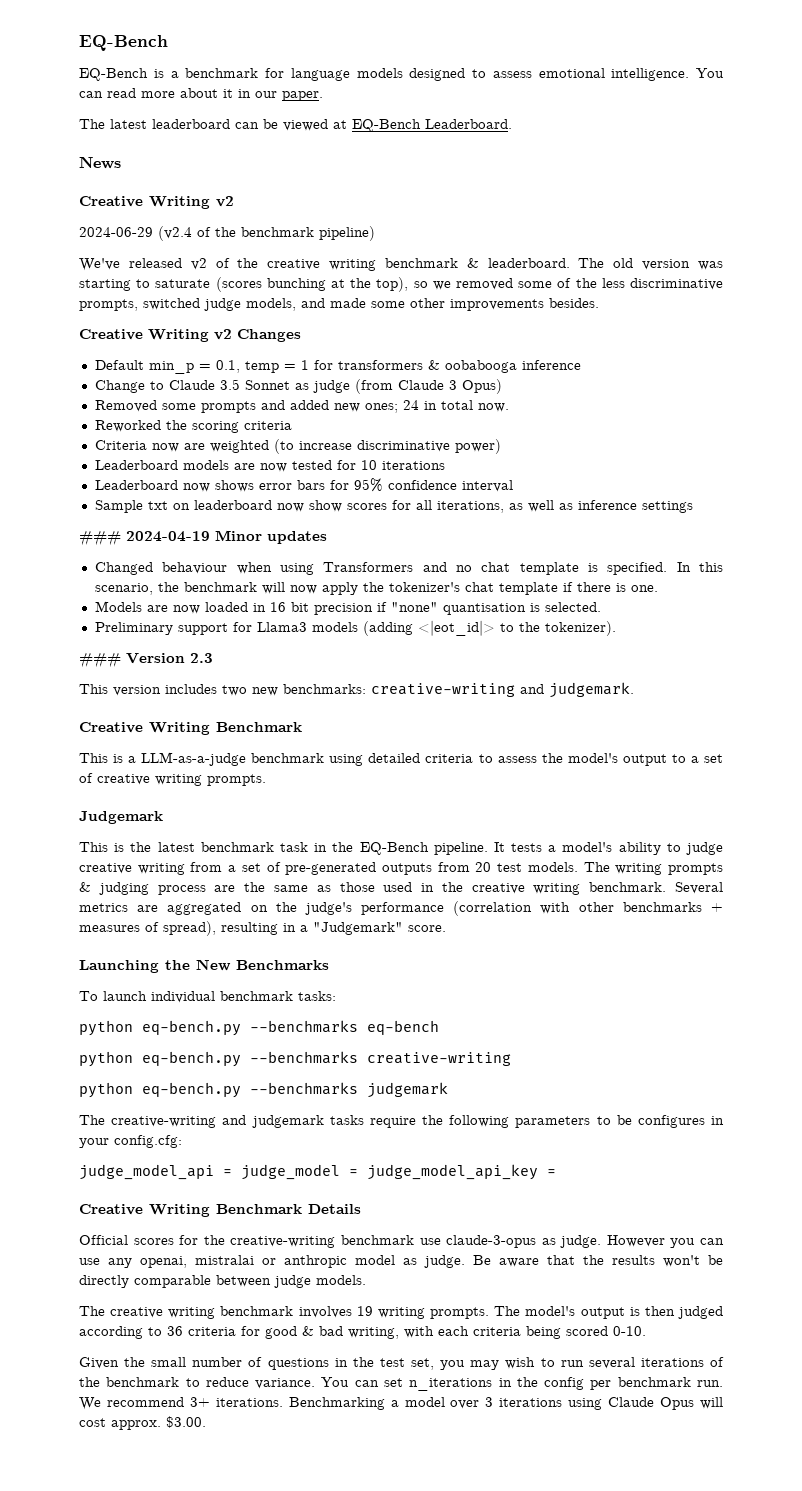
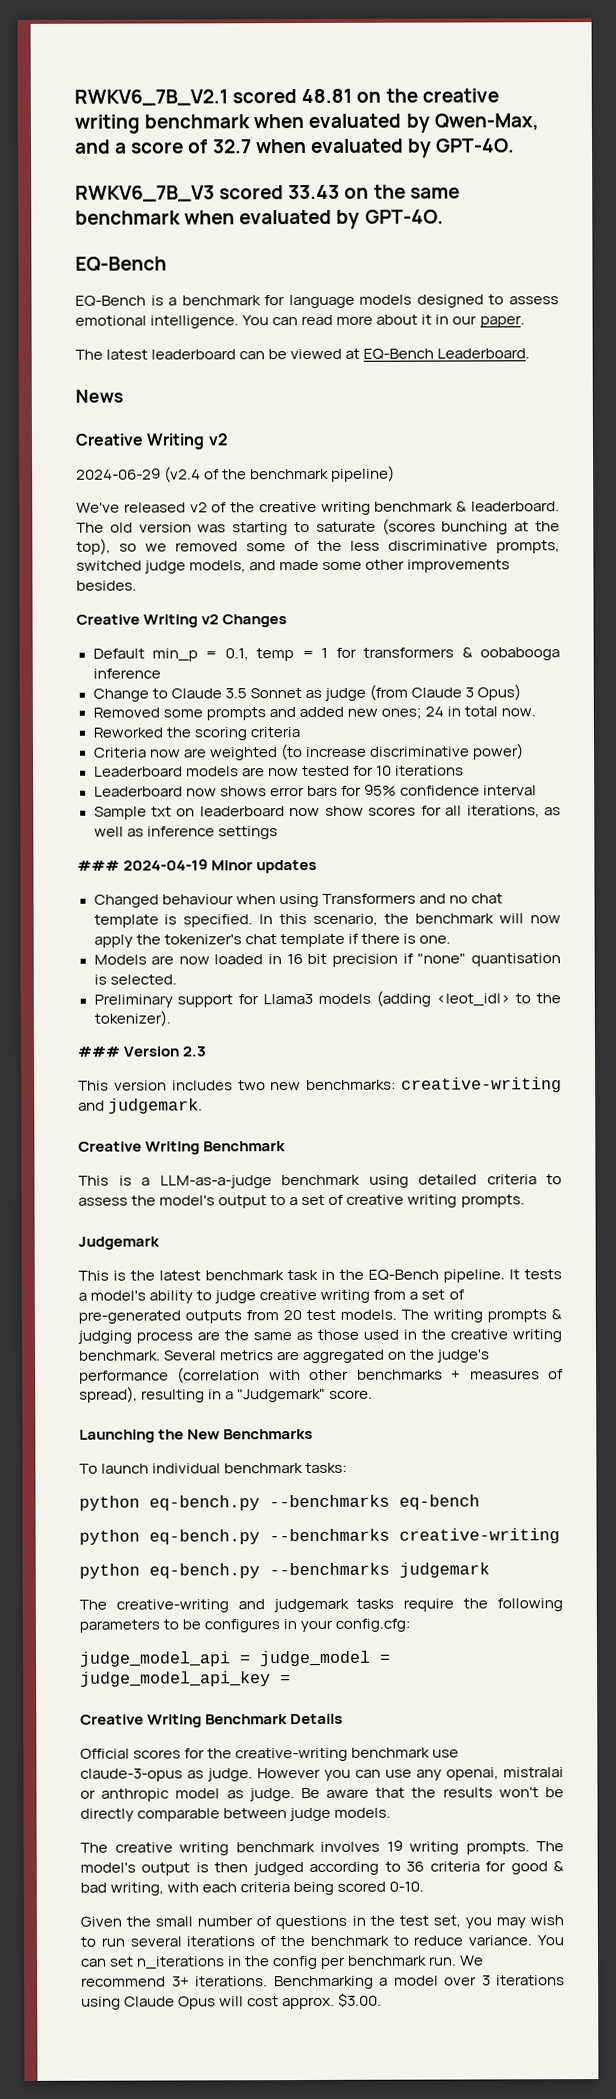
(79, 43) none -> [74,88,499,106] [74,113,539,134] [74,138,516,158] [75,184,460,202] [75,209,444,229] RWKV6_7B_V2.1 scored 48.81 on the creative writing benchmark when evaluated by Qwen-Max, and a score of 32.7 when evaluated by GPT-4O. // RWKV6_7B_V3 scored 33.43 on the same benchmark when evaluated by GPT-4O. //

